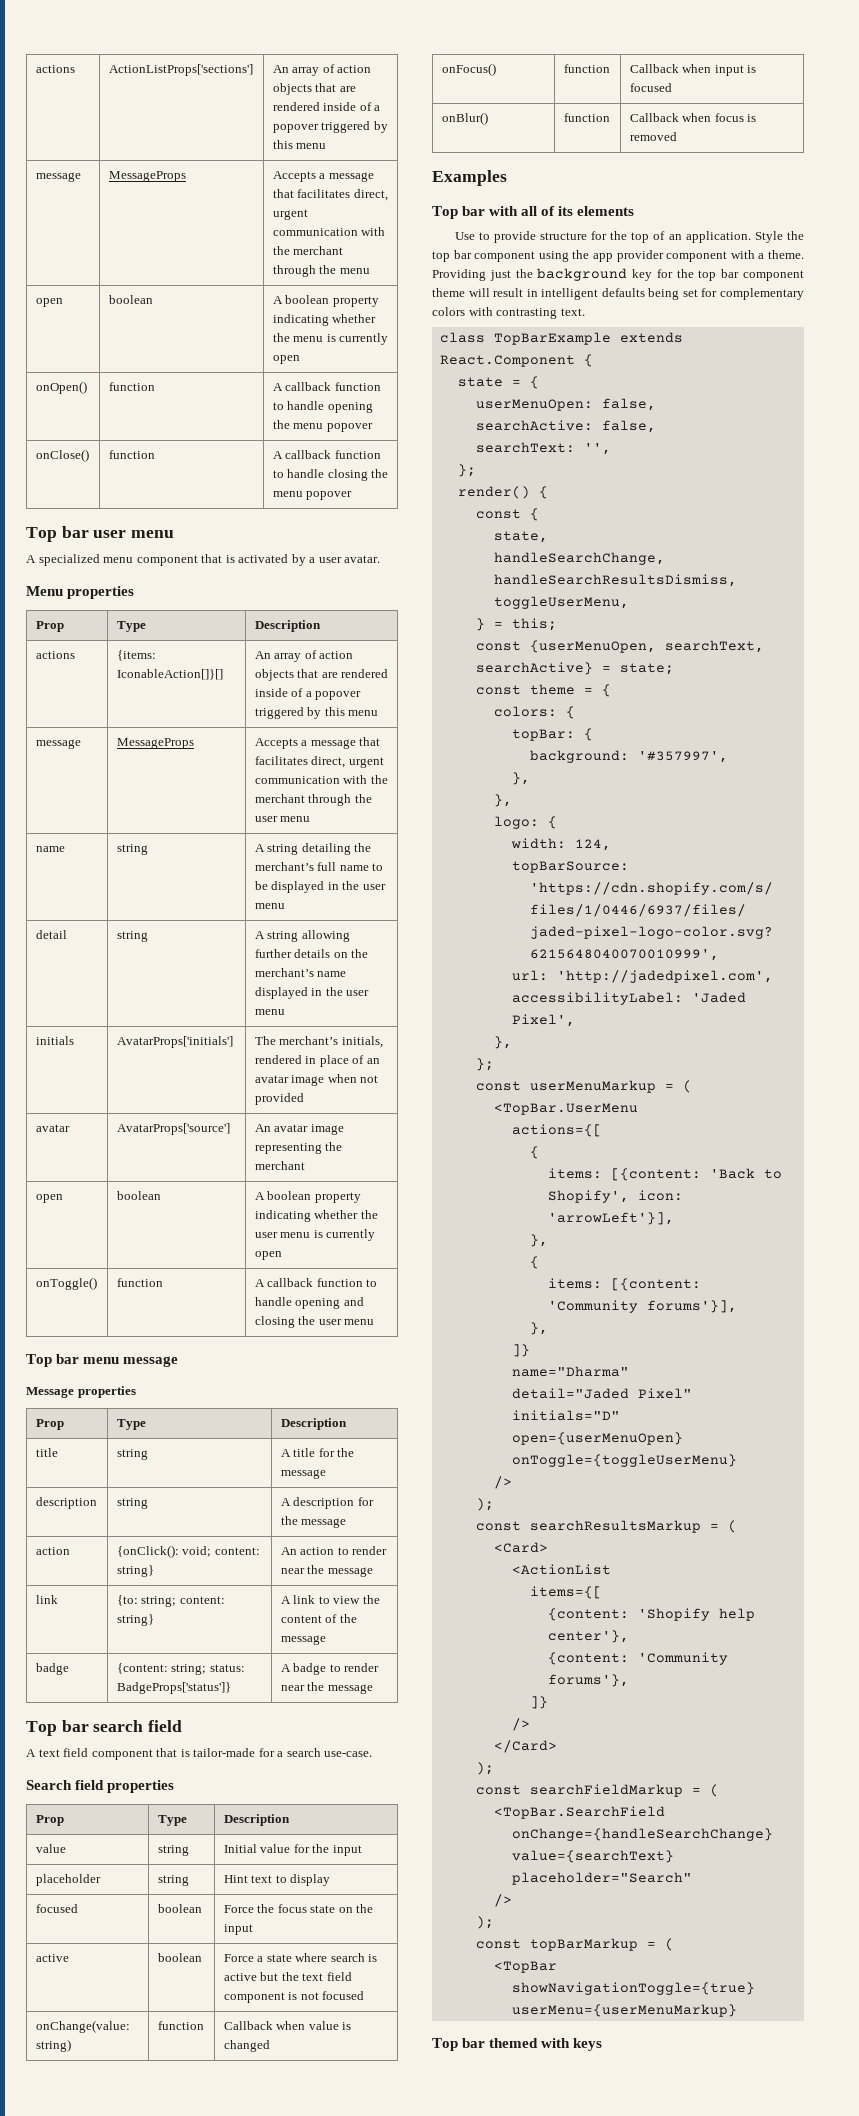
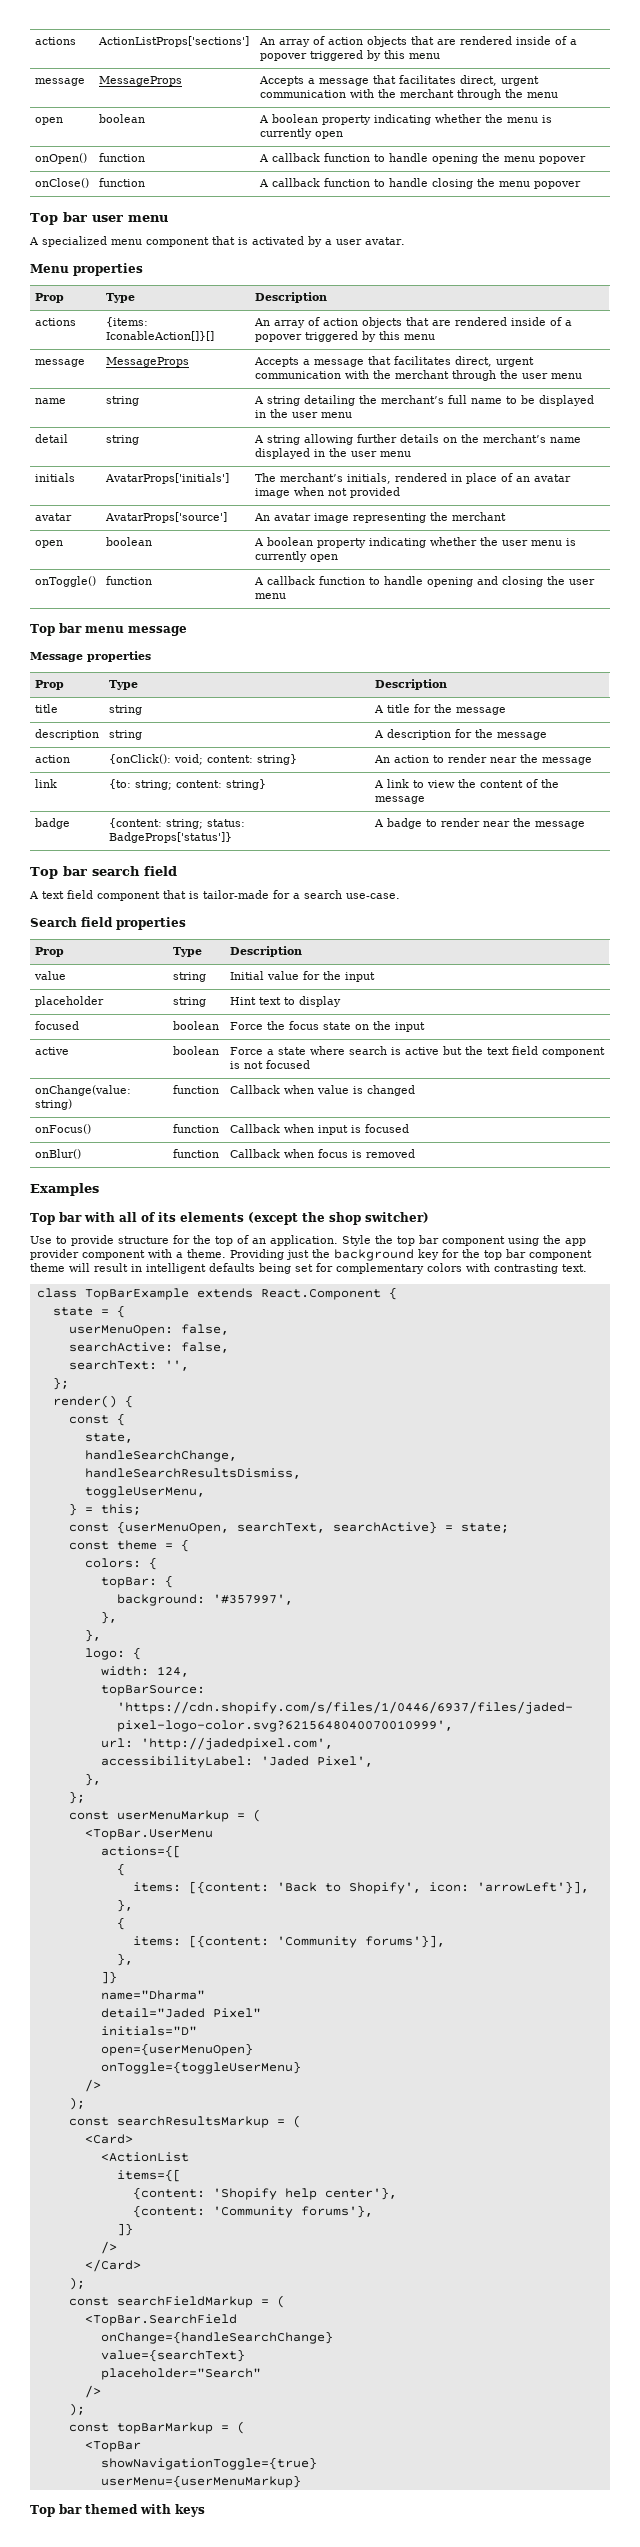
(635, 211) none -> [247,1212,429,1225] (except the shop switcher)

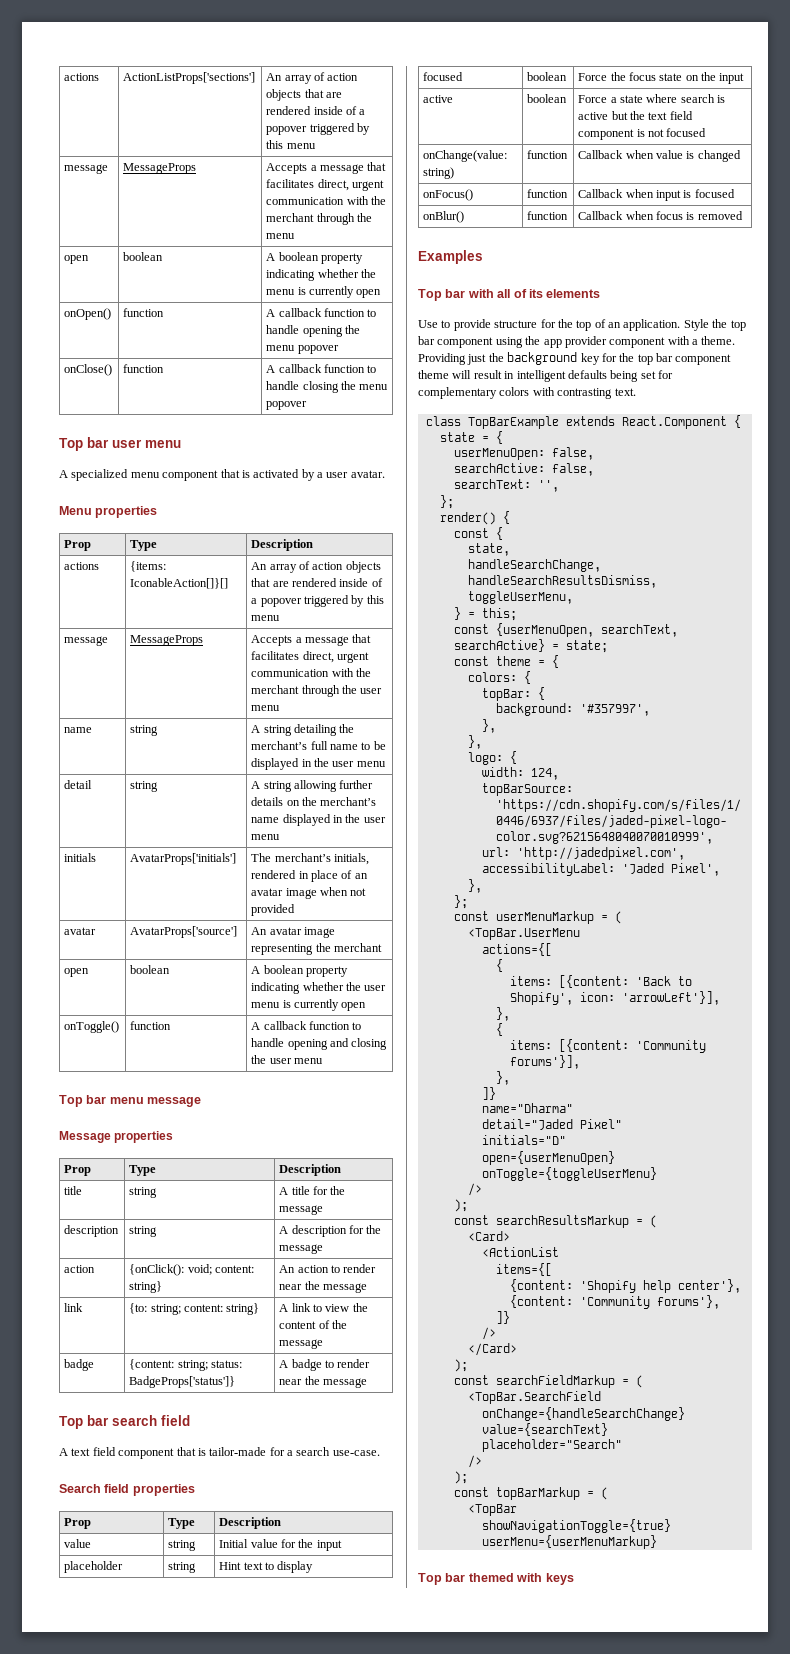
[247,1212,429,1225] (except the shop switcher) -> (601, 293) none

